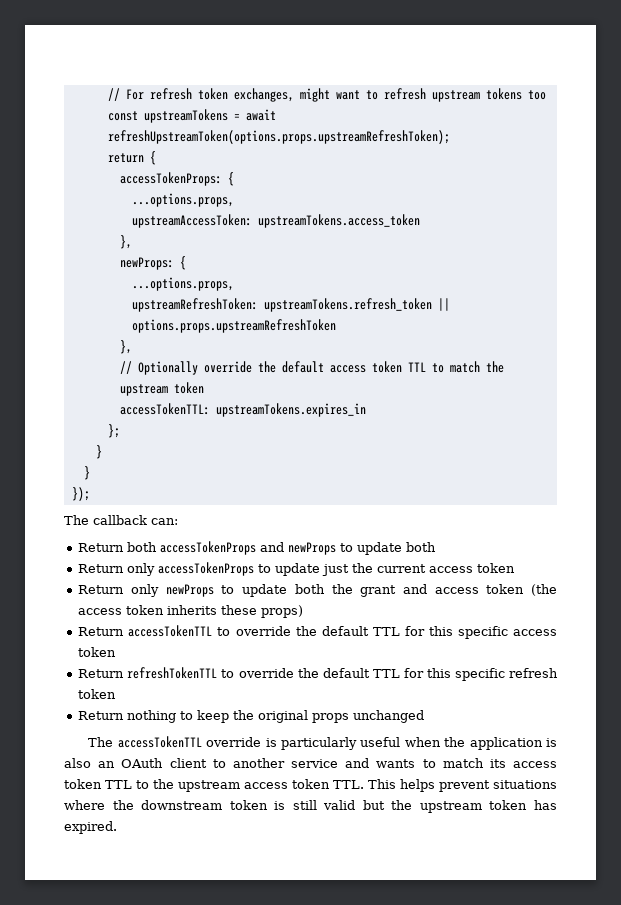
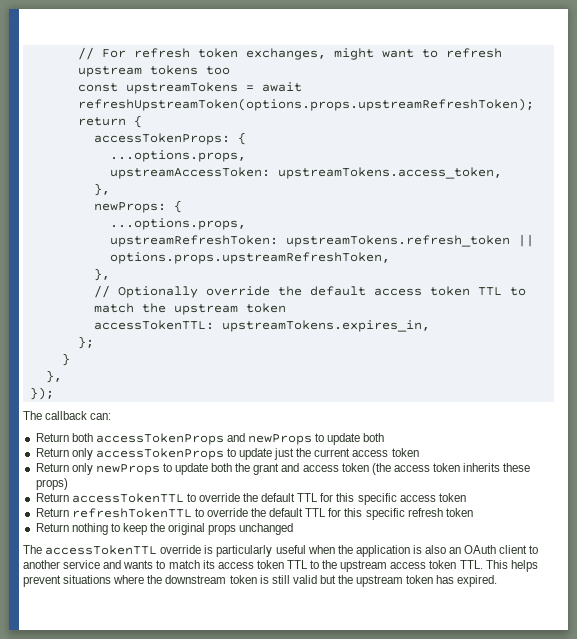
[257,214,420,228] upstreamTokens.access_token -> [277,167,502,179] upstreamTokens.access_token,
[131,319,336,333] options.props.upstreamRefreshToken -> [109,252,390,264] options.props.upstreamRefreshToken,
[215,403,366,417] upstreamTokens.expires_in -> [221,320,430,332] upstreamTokens.expires_in,
[83,466,90,480] } -> [45,370,62,383] },

